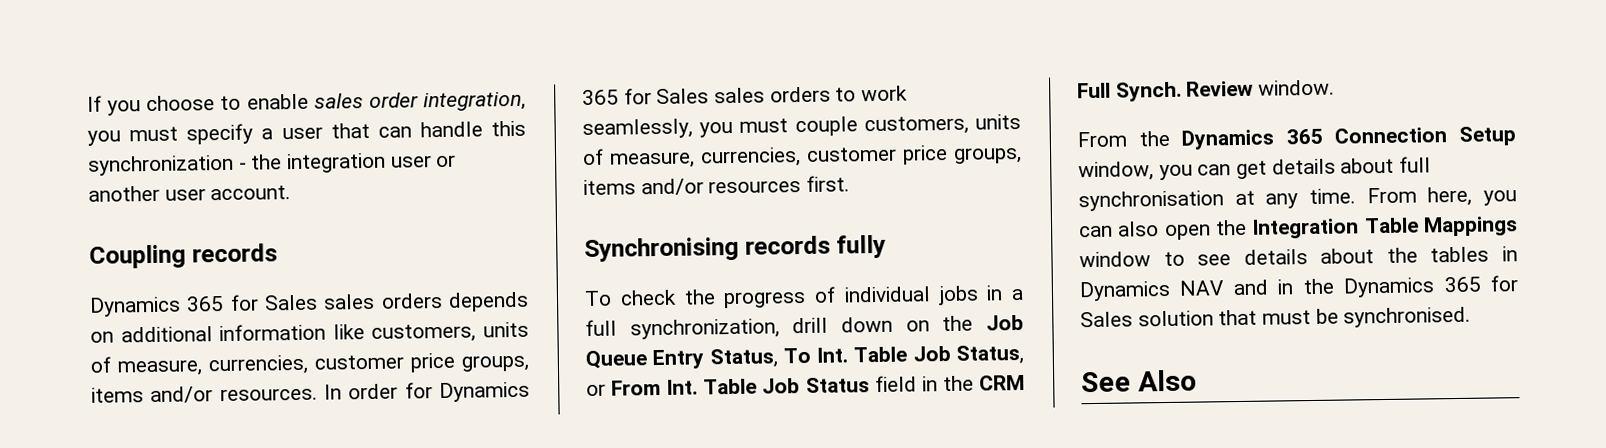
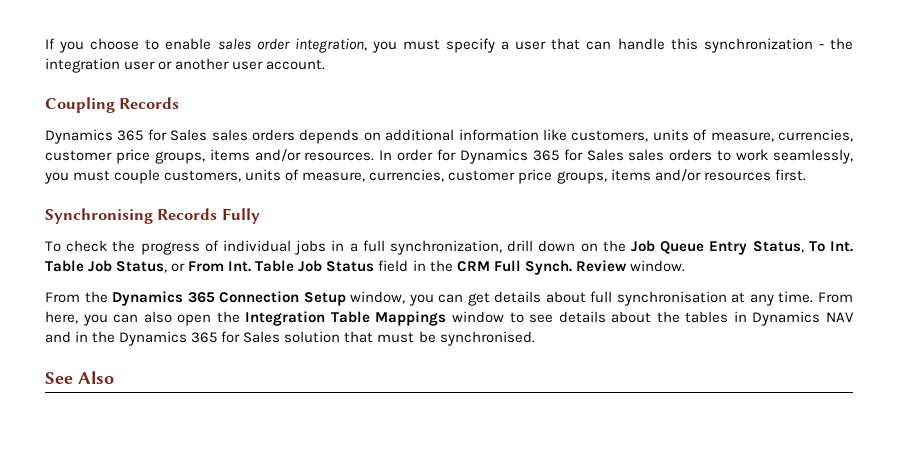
[191,243,278,263] records -> [119,97,180,109] Records
[744,234,887,259] records fully -> [157,208,260,224] Records Fully

